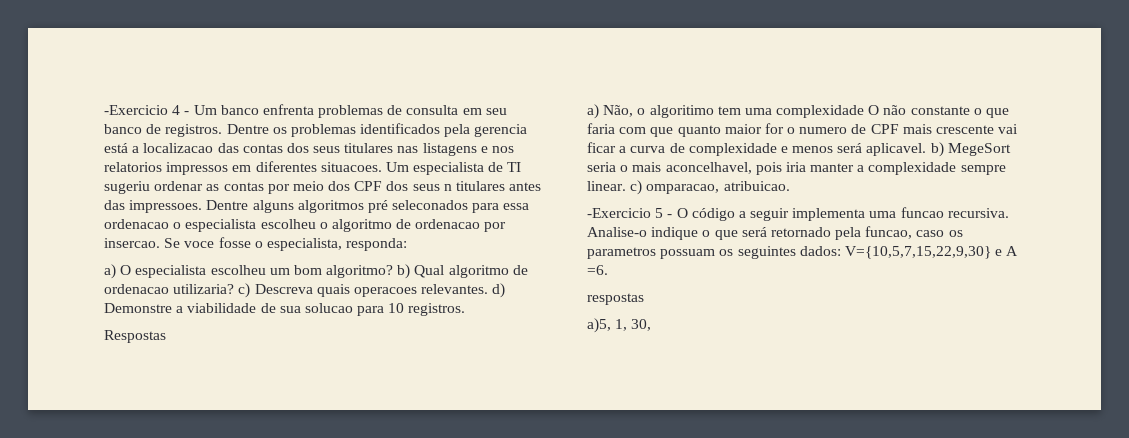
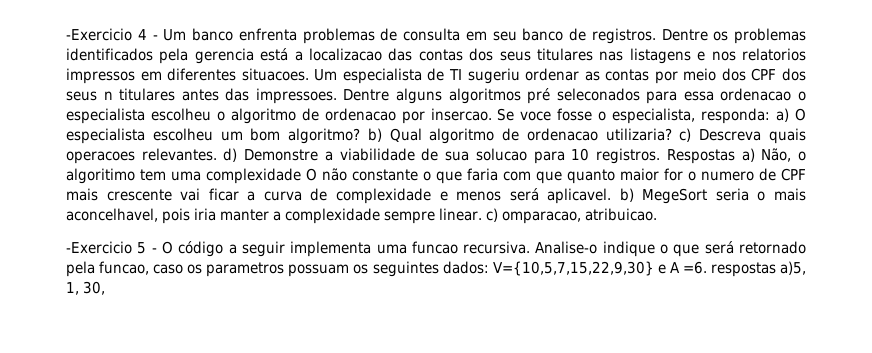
(408, 244) // -> (771, 116) none
(466, 309) // -> (661, 156) none
(166, 336) // -> (735, 156) none
(608, 270) // -> (707, 267) none
(644, 299) // -> (776, 269) none

